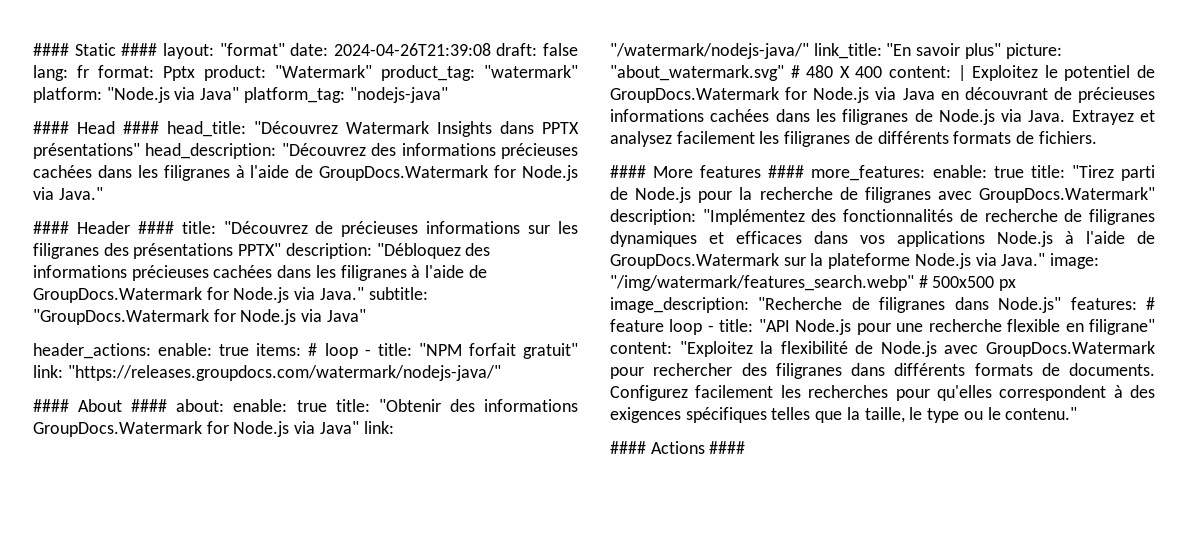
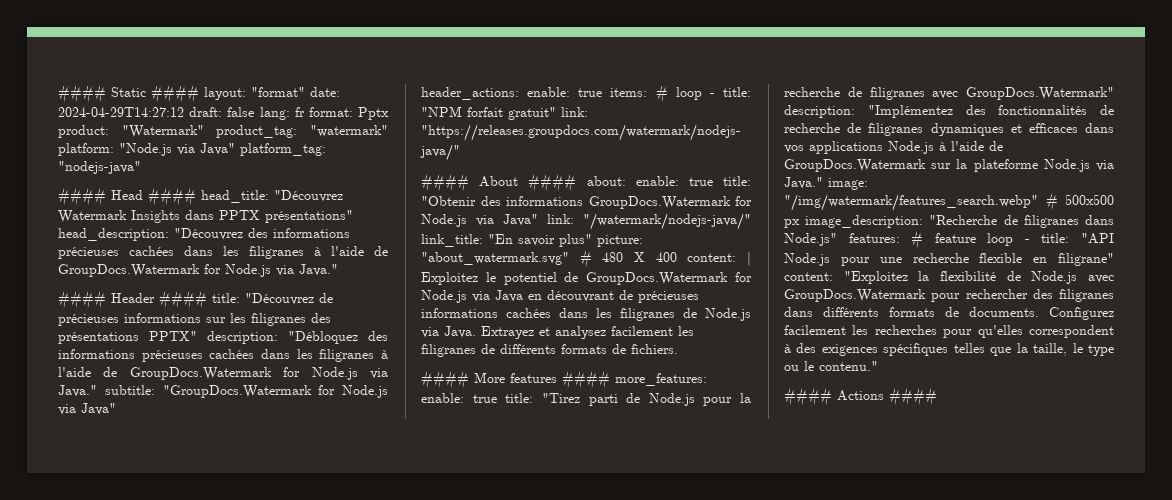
[333,43,491,56] 2024-04-26T21:39:08 -> [58,107,184,117] 2024-04-29T14:27:12

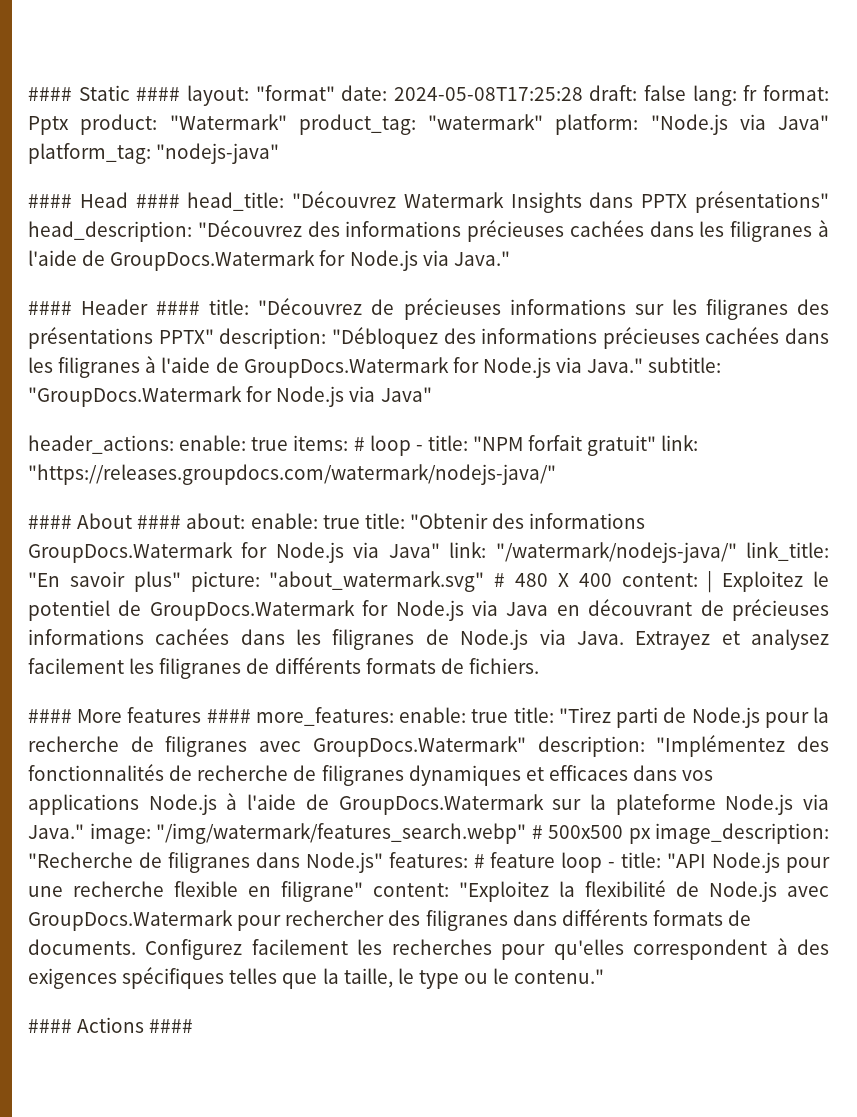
[58,107,184,117] 2024-04-29T14:27:12 -> [393,87,583,101] 2024-05-08T17:25:28

